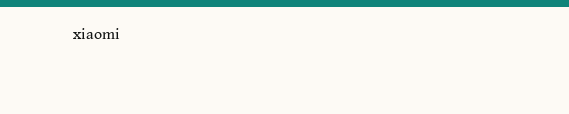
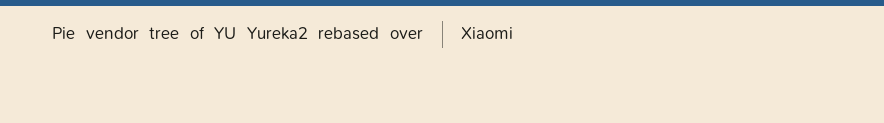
[73,28,120,39] xiaomi -> [52,26,513,40] Pie vendor tree of YU Yureka2 rebased over Xiaomi

